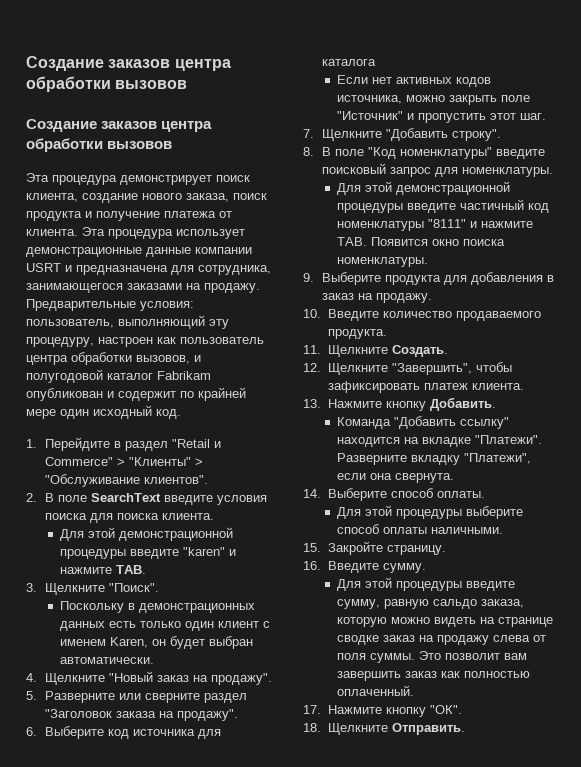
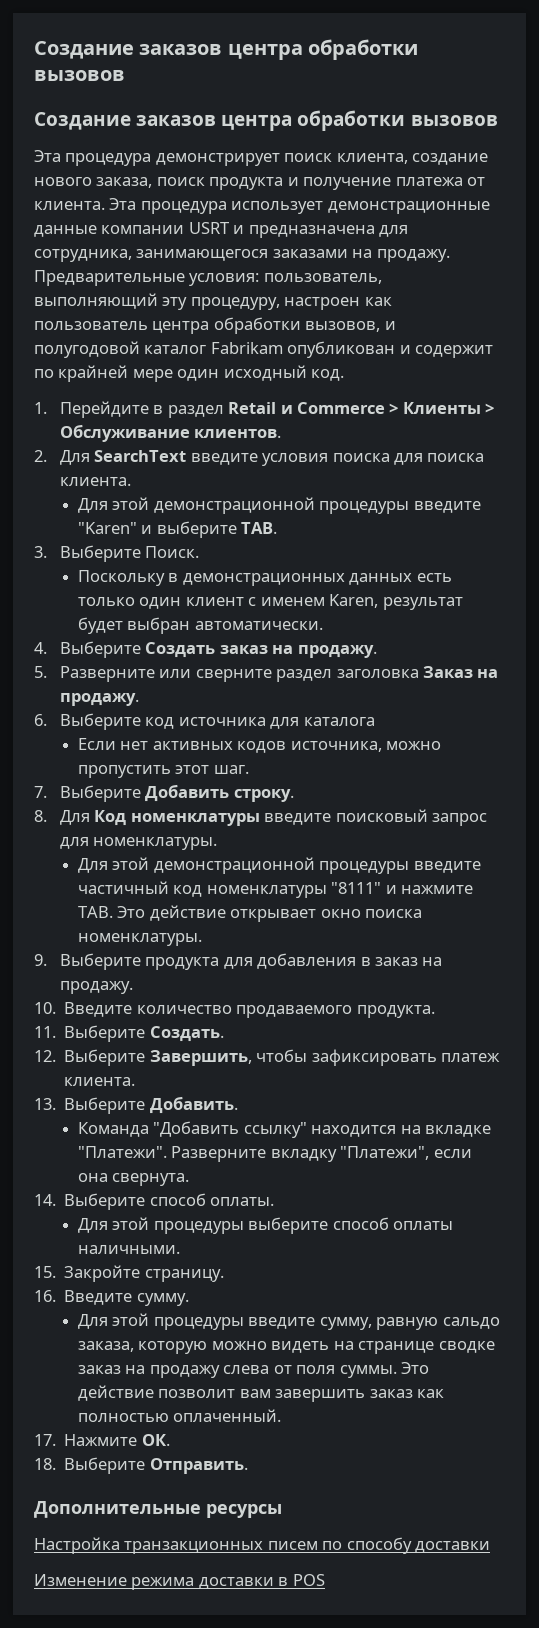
[172,439,222,448] [45,457,204,466] [45,474,209,487] "Retail и Commerce" > "Клиенты" > "Обслуживание клиентов". -> [228,402,495,414] [59,424,282,442] Retail и Commerce > Клиенты > Обслуживание клиентов.
[45,493,88,502] В поле -> [59,450,90,465] Для
[182,547,236,556] [59,567,112,574] "karen" и нажмите -> [77,521,237,538] "Karen" и выберите
[45,583,160,595] Щелкните "Поиск". -> [59,545,200,562] Выберите Поиск.
[151,639,166,646] он -> [382,597,463,610] результат
[45,671,273,685] Щелкните "Новый заказ на продажу". -> [59,641,377,658] Выберите Создать заказ на продажу.
[45,709,239,721] "Заголовок заказа на продажу". -> [336,666,499,678] [59,693,139,706] заголовка Заказ на продажу.
[448,95,530,105] [336,111,414,120] закрыть поле "Источник" и -> (442, 745) none
[322,128,502,141] [303,147,493,159] Щелкните "Добавить строку". // 8. В поле "Код номенклатуры" -> [59,784,294,802] [34,810,260,826] Выберите Добавить строку. // 8. Для Код номенклатуры
[370,237,428,246] Появится -> [117,905,317,922] Это действие открывает
[327,345,388,357] Щелкните -> [64,1025,146,1042] Выберите
[327,363,472,375] Щелкните "Завершить", -> [64,1049,252,1066] Выберите Завершить,
[327,399,426,411] Нажмите кнопку -> [64,1097,146,1114] Выберите
(441, 655) none -> [77,1385,154,1401] действие
[385,705,462,717] кнопку "OК". -> [141,1434,170,1446] ОК.
[327,723,388,735] Щелкните -> [64,1457,146,1474] Выберите
(465, 729) none -> [34,1501,282,1518] [34,1537,491,1554] [34,1574,325,1590] // Дополнительные ресурсы // Настройка транзакционных писем по способу доставки // Изменение режима доставки в POS

